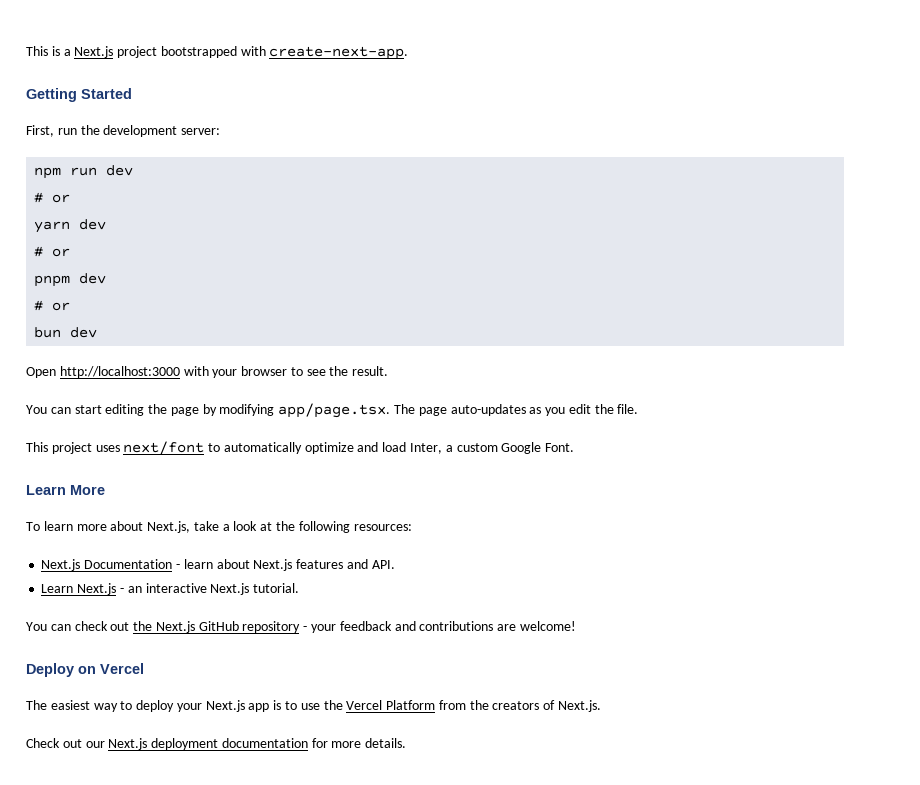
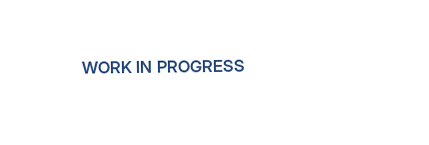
[26,46,409,60] [26,88,132,102] [26,125,221,137] [34,165,134,179] [34,192,71,203] [34,219,107,233] [34,246,71,257] [34,273,107,287] [34,300,71,311] [34,327,98,338] [26,366,389,378] [26,403,639,418] [26,441,575,455] [26,485,105,495] [26,521,412,533] [41,559,395,571] [41,583,300,595] [26,621,576,633] [26,663,144,677] [26,700,602,712] [26,738,407,750] This is a Next.js project bootstrapped with create-next-app. // Getting Started // First, run the development server: // npm run dev // # or // yarn dev // # or // pnpm dev // # or // bun dev // Open http://localhost:3000 with your browser to see the result. // You can start editing the page by modifying app/page.tsx. The page auto-updates as you edit the file. // This project uses next/font to automatically optimize and load Inter, a custom Google Font. // Learn More // To learn more about Next.js, take a look at the following resources: // Next.js Documentation - learn about Next.js features and API. // Learn Next.js - an interactive Next.js tutorial. // You can check out the Next.js GitHub repository - your feedback and contributions are welcome! // Deploy on Vercel // The easiest way to deploy your Next.js app is to use the Vercel Platform from the creators of Next.js. // Check out our Next.js deployment documentation for more details. -> [81,59,245,74] WORK IN PROGRESS

